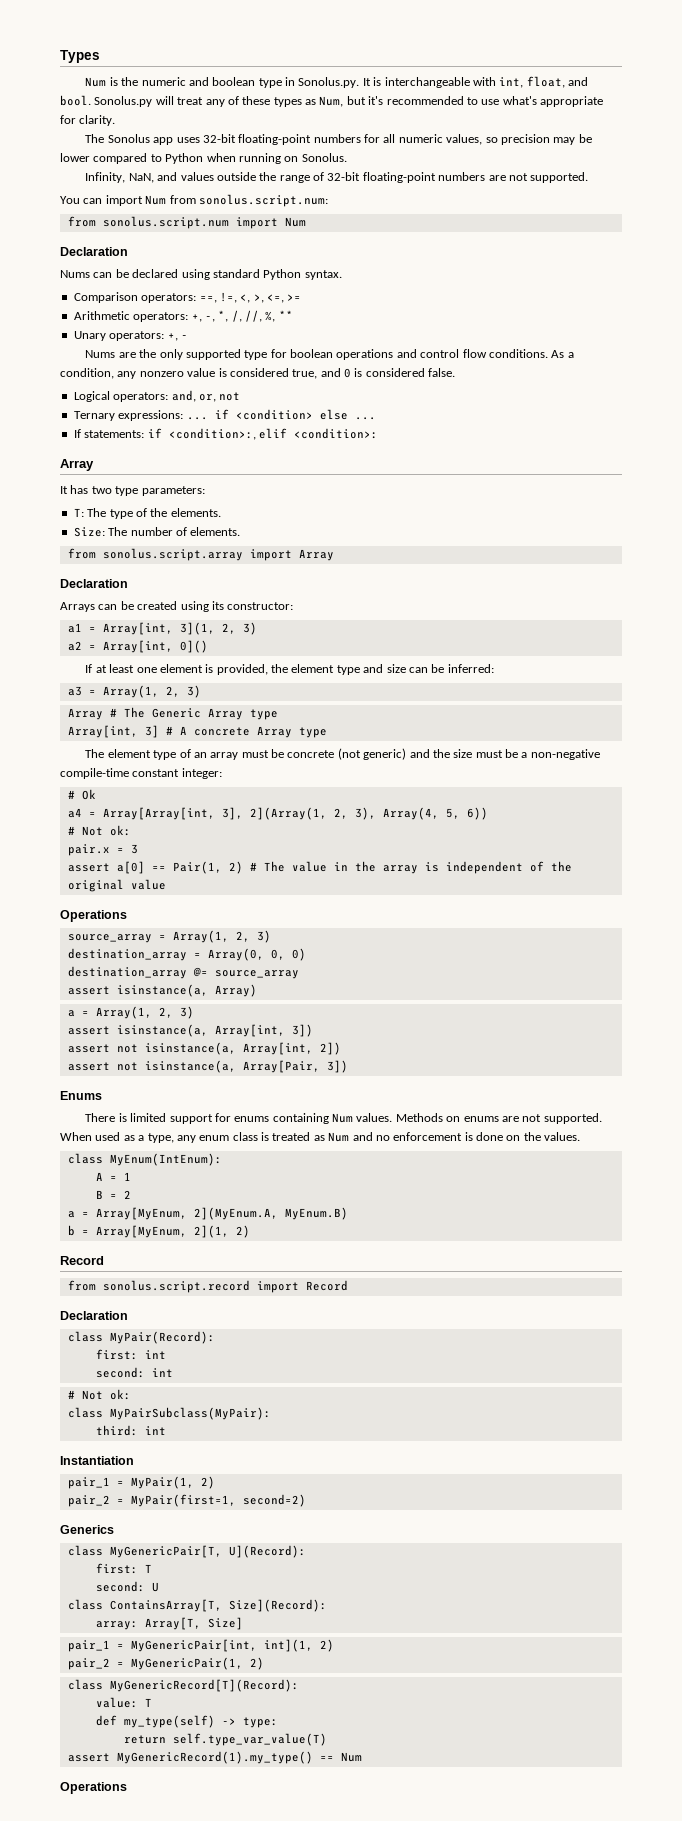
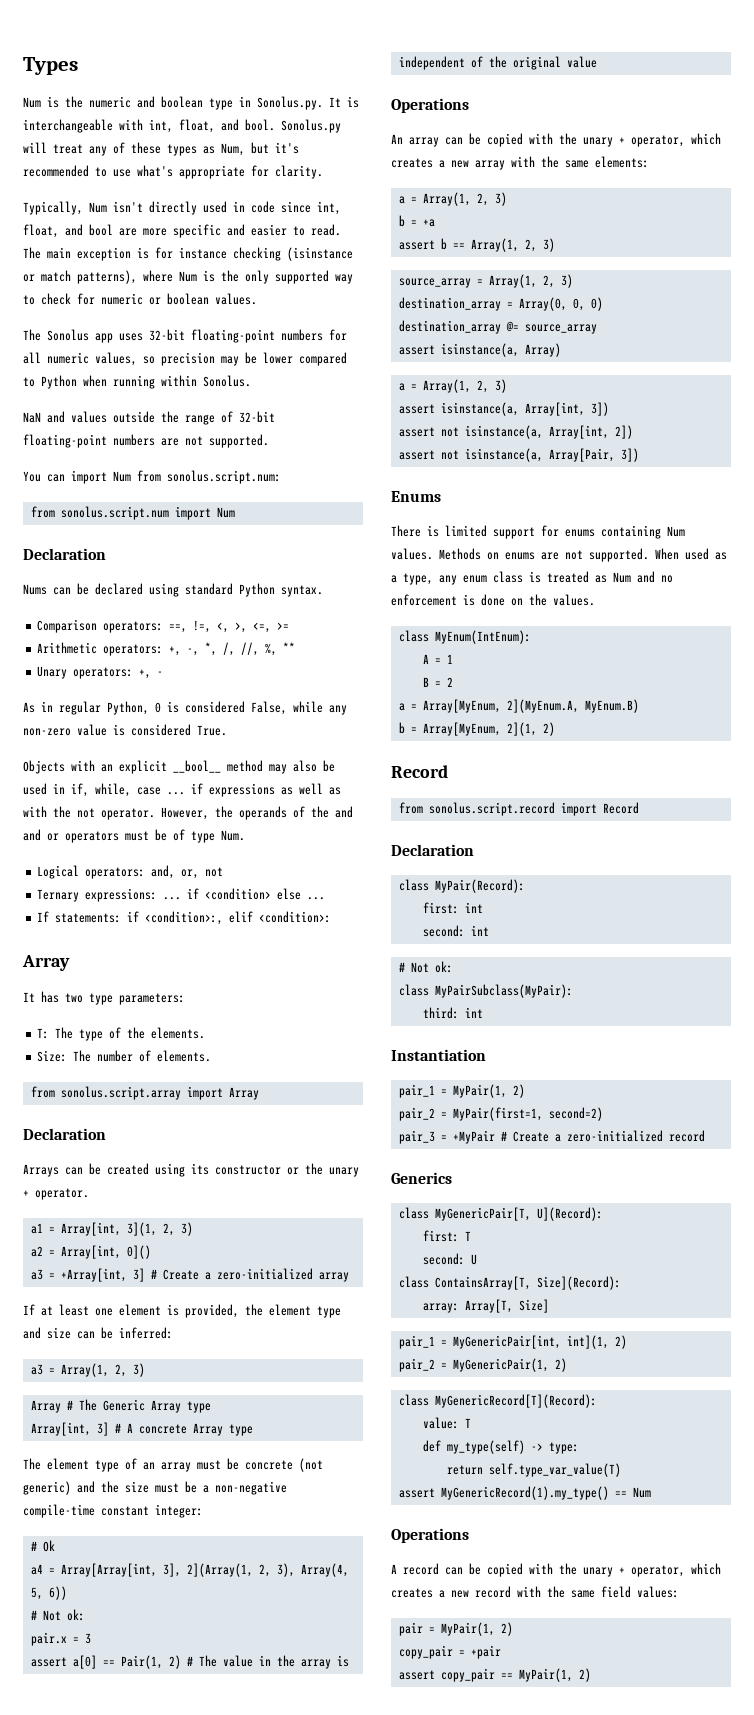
(116, 120) none -> [23,201,341,215] [23,224,341,238] [23,247,353,261] [23,270,353,284] [23,293,257,305] // Typically, Num isn't directly used in code since int, float, and bool are more specific and easier to read. The main exception is for instance checking (isinstance or match patterns), where Num is the only supported way to check for numeric or boolean values.
[284,156,299,162] on -> [161,375,197,386] within
[85,172,154,183] Infinity, NaN, -> [23,412,41,423] NaN
[85,349,574,360] [60,368,456,379] Nums are the only supported type for boolean operations and control flow conditions. As a condition, any nonzero value is considered true, and 0 is considered false. -> [23,701,347,715] [23,724,227,736] [23,760,335,774] [23,783,341,797] [23,806,353,820] [23,829,245,843] As in regular Python, 0 is considered False, while any non-zero value is considered True. // Objects with an explicit __bool__ method may also be used in if, while, case ... if expressions as well as with the not operator. However, the operands of the and and or operators must be of type Num.
[227,602,294,610] constructor: -> [215,1163,359,1177] [23,1188,89,1200] constructor or the unary + operator.
(208, 646) none -> [30,1268,349,1282] // a3 = +Array[int, 3] # Create a zero-initialized array
(127, 916) none -> [391,133,721,147] [391,156,649,170] [398,192,507,206] [398,215,435,227] [398,238,555,252] // An array can be copied with the unary + operator, which creates a new array with the same elements: // a = Array(1, 2, 3) // b = +a // assert b == Array(1, 2, 3)
(306, 1500) none -> [398,1130,705,1144] // pair_3 = +MyPair # Create a zero-initialized record
(127, 1788) none -> [391,1563,721,1577] [391,1586,679,1598] [398,1622,513,1636] [398,1645,501,1659] [398,1668,591,1682] // A record can be copied with the unary + operator, which creates a new record with the same field values: // pair = MyPair(1, 2) // copy_pair = +pair // assert copy_pair == MyPair(1, 2)

